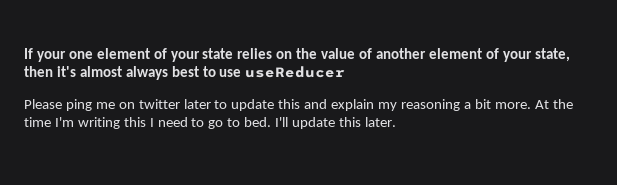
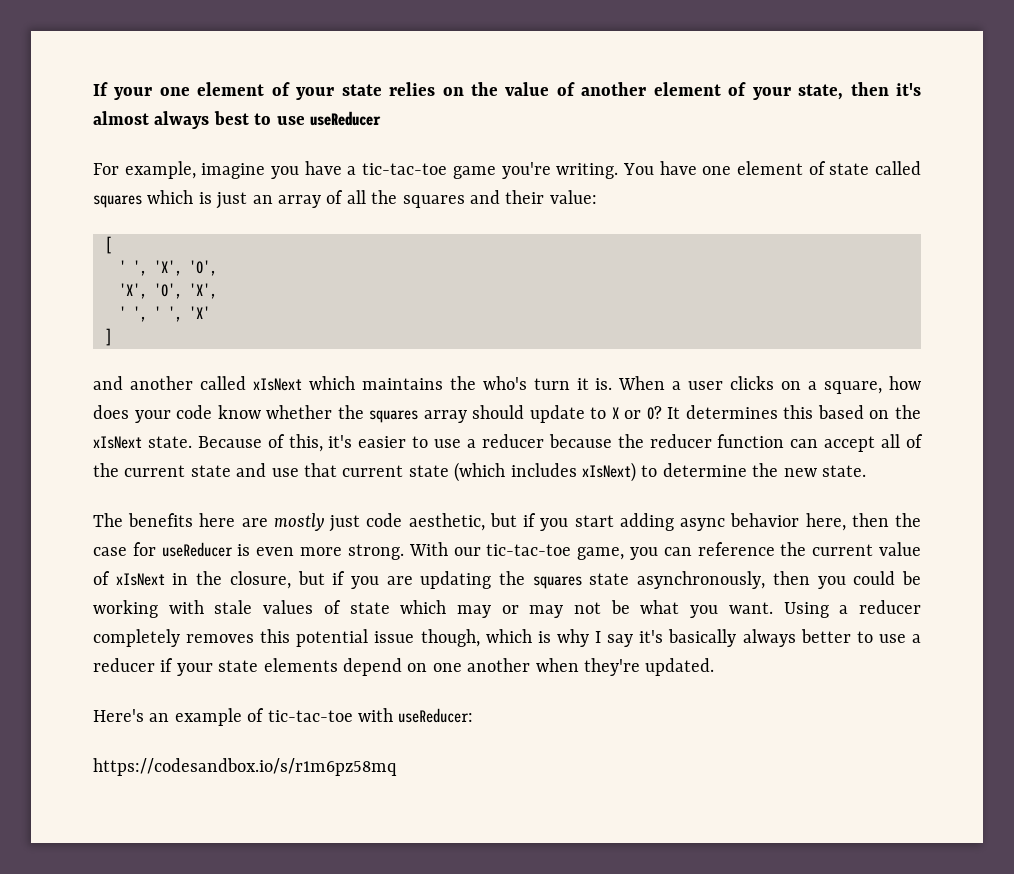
[24,99,573,111] [24,117,396,129] Please ping me on twitter later to update this and explain my reasoning a bit more. At the time I'm writing this I need to go to bed. I'll update this later. -> [93,161,921,179] [93,190,597,209] [105,236,112,254] [119,260,217,276] [119,283,217,299] [119,306,210,322] [105,328,112,346] [93,376,922,394] [93,405,921,423] [93,434,924,452] [93,462,866,482] [93,513,922,532] [93,542,921,560] [93,571,922,589] [93,600,922,618] [93,629,922,647] [93,658,715,676] [93,708,474,726] [93,758,397,776] For example, imagine you have a tic-tac-toe game you're writing. You have one element of state called squares which is just an array of all the squares and their value: // [ // ' ', 'X', 'O', // 'X', 'O', 'X', // ' ', ' ', 'X' // ] // and another called xIsNext which maintains the who's turn it is. When a user clicks on a square, how does your code know whether the squares array should update to X or O? It determines this based on the xIsNext state. Because of this, it's easier to use a reducer because the reducer function can accept all of the current state and use that current state (which includes xIsNext) to determine the new state. // The benefits here are mostly just code aesthetic, but if you start adding async behavior here, then the case for useReducer is even more strong. With our tic-tac-toe game, you can reference the current value of xIsNext in the closure, but if you are updating the squares state asynchronously, then you could be working with stale values of state which may or may not be what you want. Using a reducer completely removes this potential issue though, which is why I say it's basically always better to use a reducer if your state elements depend on one another when they're updated. // Here's an example of tic-tac-toe with useReducer: // https://codesandbox.io/s/r1m6pz58mq

